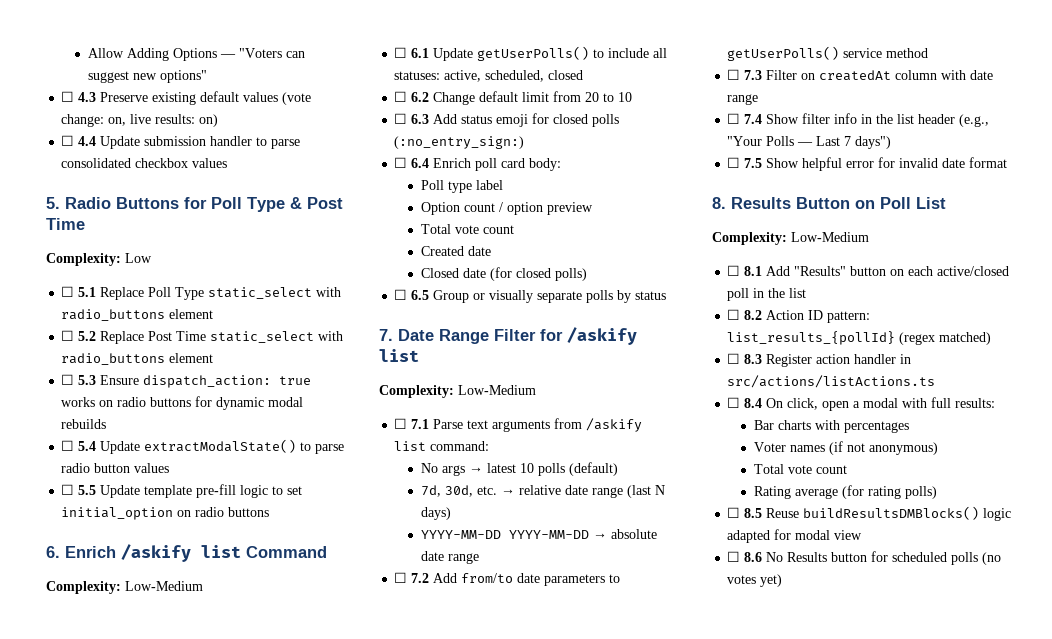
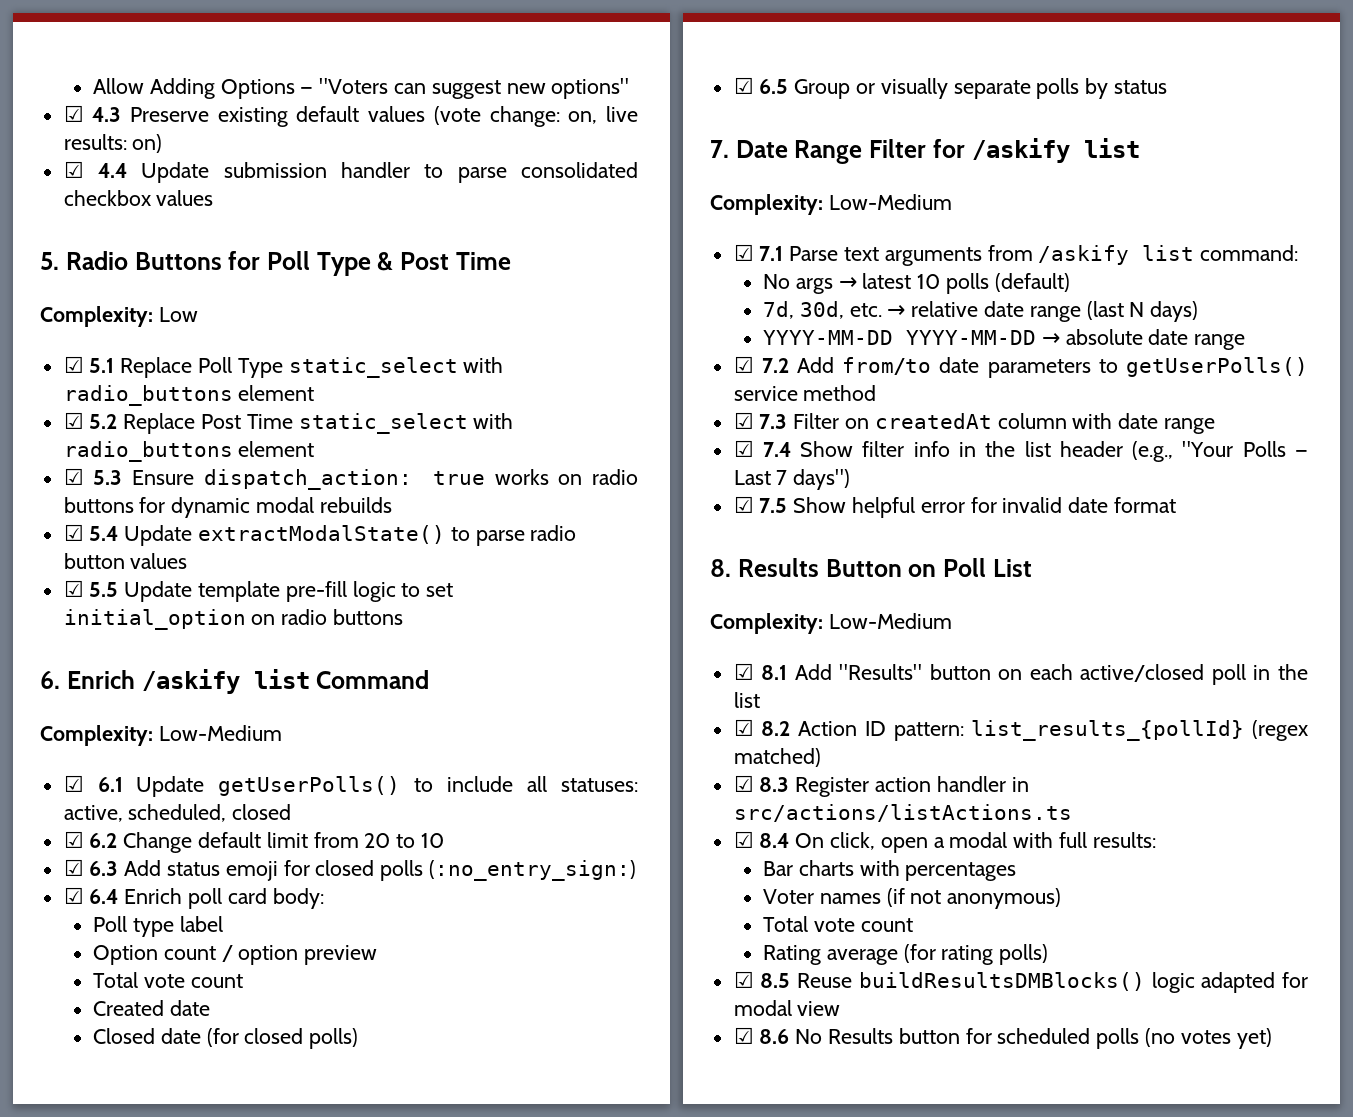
[61,91,75,102] ☐ -> [63,105,84,122] ☑
[61,135,75,146] ☐ -> [63,161,84,178] ☑
[61,286,75,297] ☐ -> [63,356,84,373] ☑
[61,330,75,341] ☐ -> [63,412,84,429] ☑
[61,374,75,385] ☐ -> [63,468,84,485] ☑
[61,440,75,451] ☐ -> [63,524,84,541] ☑
[61,484,75,495] ☐ -> [63,580,84,597] ☑
[394,47,408,58] ☐ -> [63,775,84,792] ☑
[394,91,408,102] ☐ -> [63,831,84,848] ☑
[394,113,408,124] ☐ -> [63,859,84,876] ☑
[394,157,408,168] ☐ -> [63,887,84,904] ☑
[394,289,408,300] ☐ -> [733,77,754,94] ☑
[394,418,408,429] ☐ -> [733,244,754,261] ☑
[394,572,408,583] ☐ -> [733,356,754,373] ☑
[727,69,741,80] ☐ -> [733,412,754,429] ☑
[727,113,741,124] ☐ -> [733,440,754,457] ☑
[727,157,741,168] ☐ -> [733,496,754,513] ☑
[727,265,741,276] ☐ -> [733,663,754,680] ☑
[727,309,741,320] ☐ -> [733,719,754,736] ☑
[727,353,741,364] ☐ -> [733,775,754,792] ☑
[727,397,741,408] ☐ -> [733,831,754,848] ☑
[727,507,741,518] ☐ -> [733,971,754,988] ☑
[727,551,741,562] ☐ -> [733,1027,754,1044] ☑

